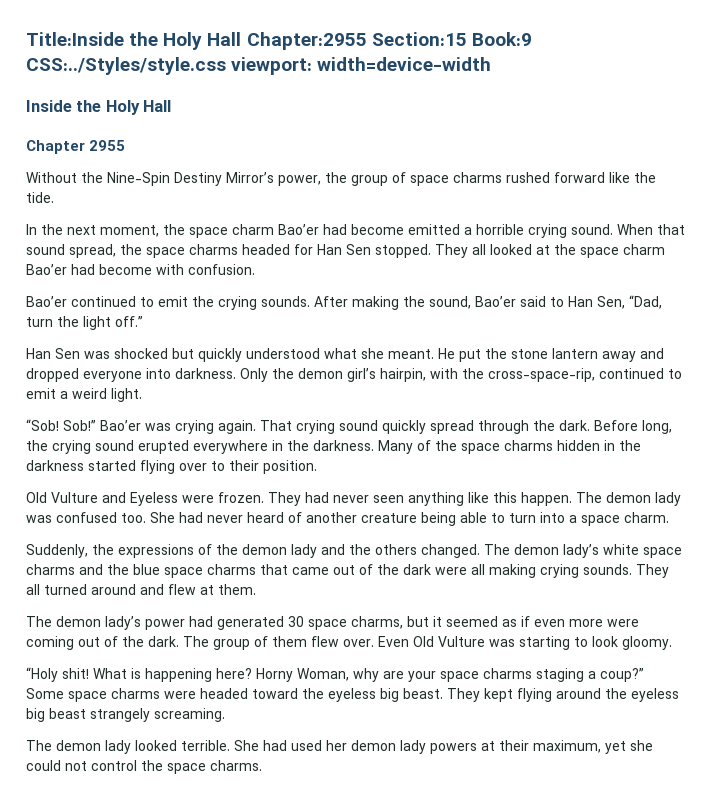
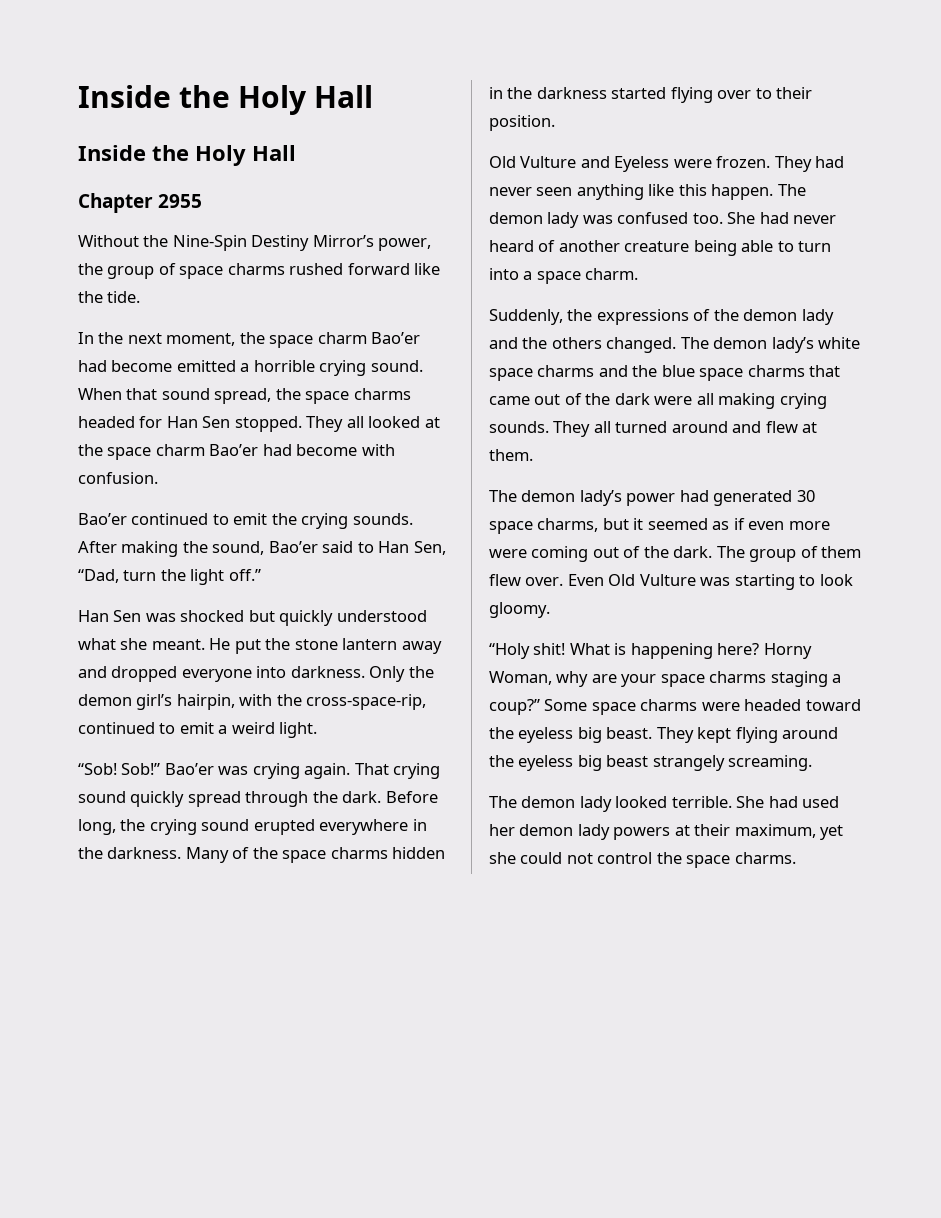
[26,32,532,50] [26,57,492,75] Title:Inside the Holy Hall Chapter:2955 Section:15 Book:9 CSS:../Styles/style.css viewport: width=device-width -> [78,85,374,115] Inside the Holy Hall

